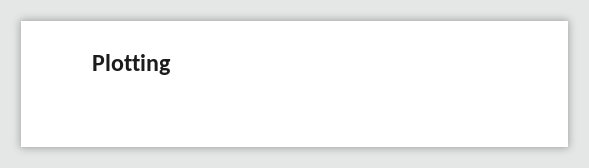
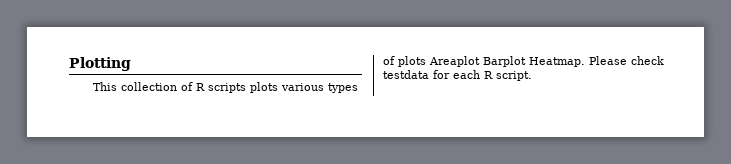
(171, 64) none -> [92,82,358,93] [383,56,664,67] [383,70,532,81] // This collection of R scripts plots various types of plots Areaplot Barplot Heatmap. Please check testdata for each R script.

